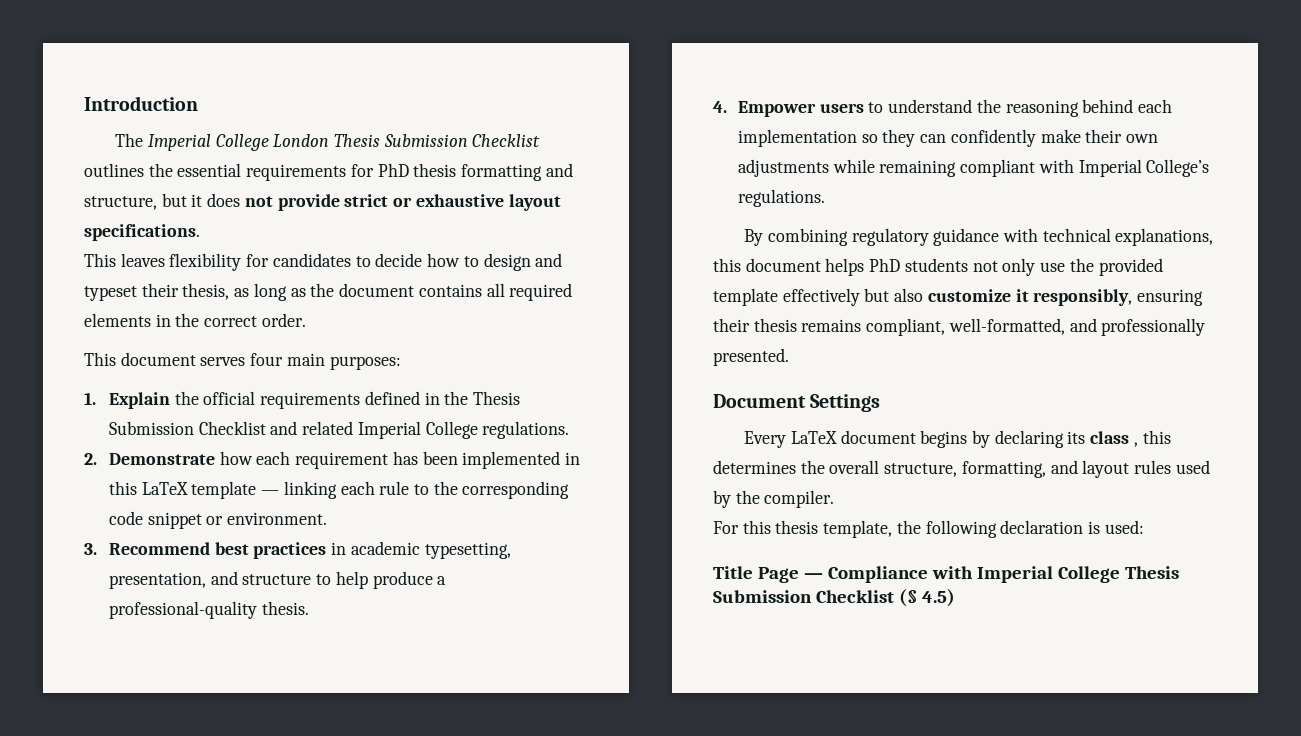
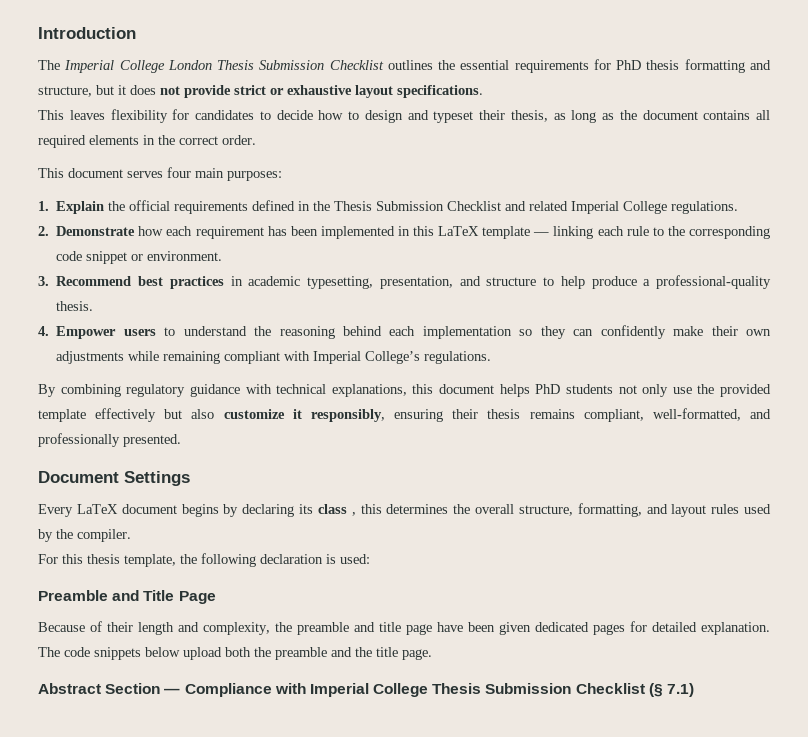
(1144, 527) none -> [38,590,140,601] Preamble and
(799, 575) none -> [38,621,770,635] [38,647,432,660] [38,683,161,694] // Because of their length and complexity, the preamble and title page have been given dedicated pages for detailed explanation. The code snippets below upload both the preamble and the title page. // Abstract Section
[921,589,955,607] 4.5) -> [667,683,695,697] 7.1)

